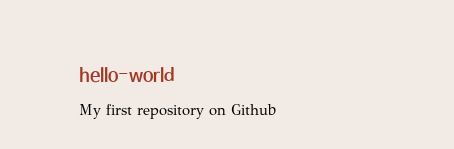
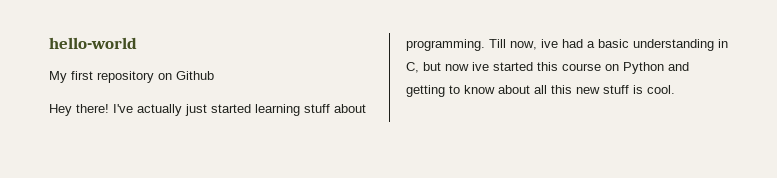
(276, 109) none -> [49,104,366,116] [406,39,728,51] [406,62,689,74] [406,85,675,97] // Hey there! I've actually just started learning stuff about programming. Till now, ive had a basic understanding in C, but now ive started this course on Python and getting to know about all this new stuff is cool.

